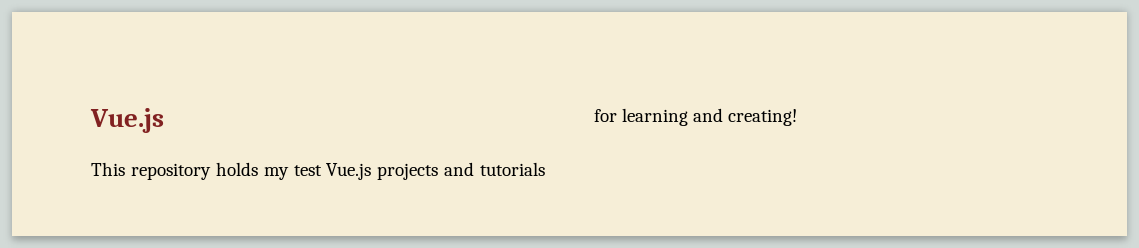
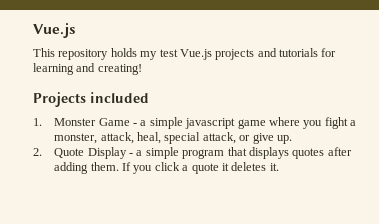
(798, 117) none -> [33,92,149,107] [33,117,357,129] [54,132,292,144] [33,147,352,159] [54,162,279,174] // Projects included // 1. Monster Game - a simple javascript game where you fight a monster, attack, heal, special attack, or give up. // 2. Quote Display - a simple program that displays quotes after adding them. If you click a quote it deletes it.

